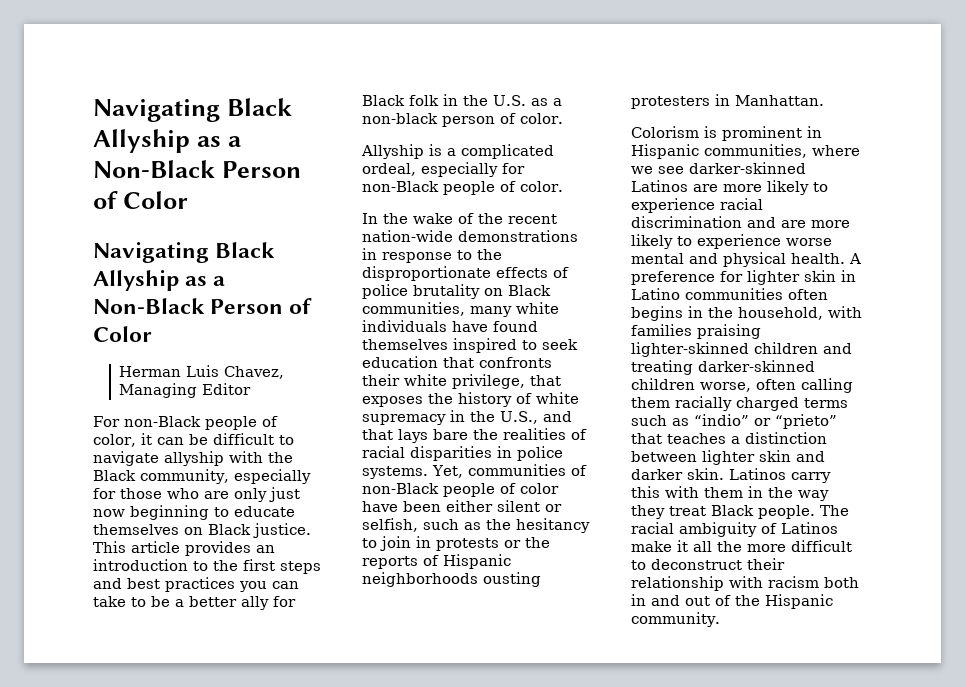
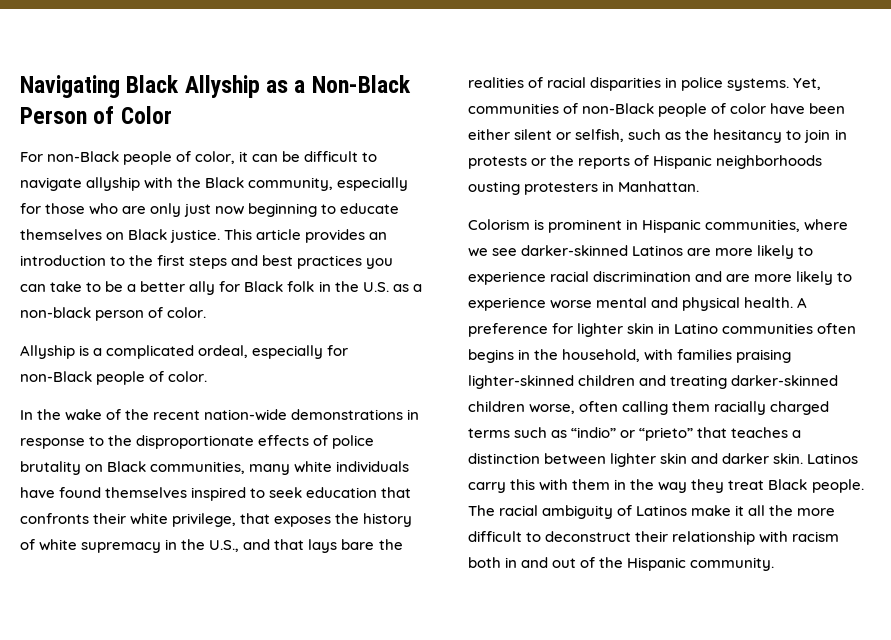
[93,98,292,122] [93,129,241,153] [93,160,301,178] [93,191,188,209] [93,242,276,263] [93,270,226,291] [93,298,313,314] [93,326,152,342] [119,365,285,379] [119,383,252,398] Navigating Black Allyship as a Non-Black Person of Color // Navigating Black Allyship as a Non-Black Person of Color // Herman Luis Chavez, Managing Editor -> [20,75,411,98] [20,106,172,124] Navigating Black Allyship as a Non-Black Person of Color

